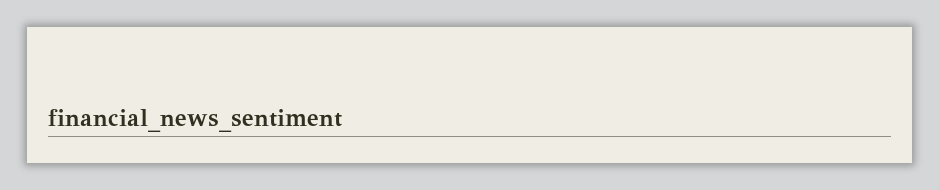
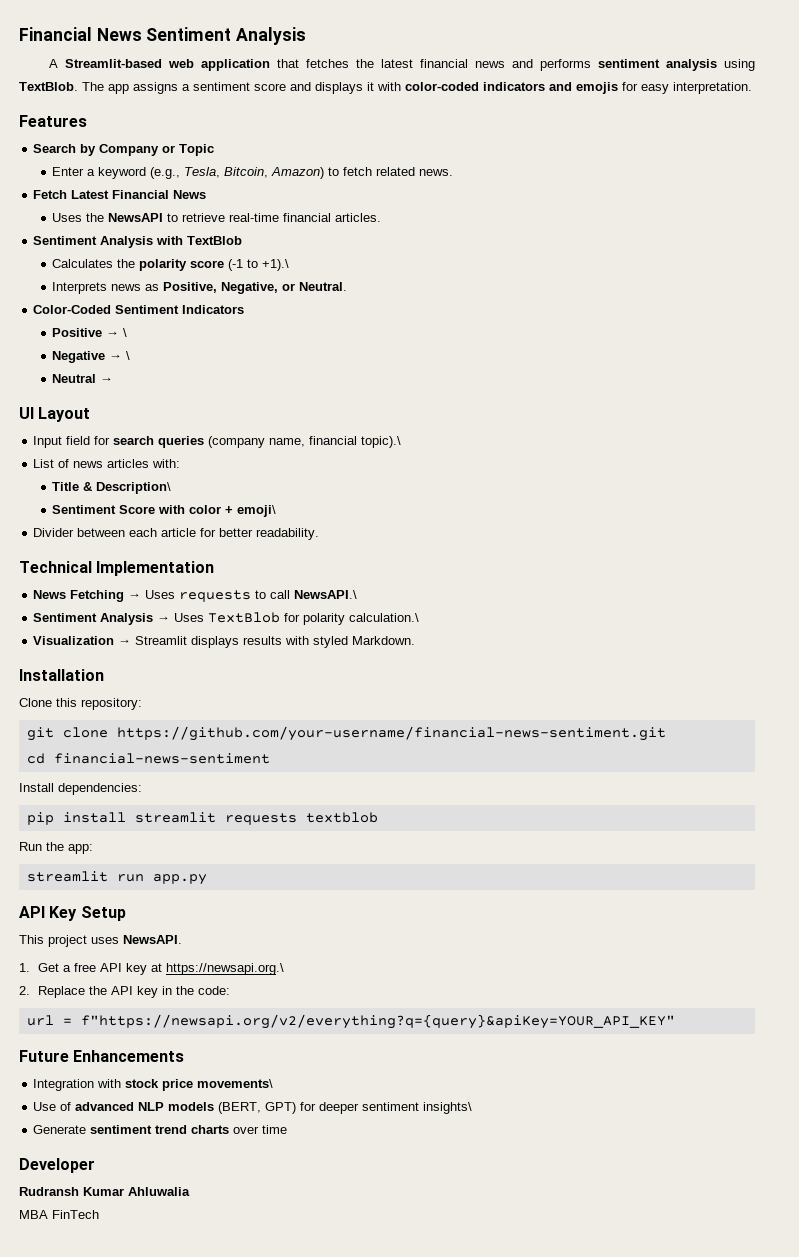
[48,109,342,132] financial_news_sentiment -> [19,27,307,45] [49,59,756,71] [19,82,752,94] [19,115,87,127] [33,144,215,156] [52,167,454,179] [33,190,207,199] [52,213,382,222] [33,236,243,248] [52,259,290,271] [52,282,348,294] [33,305,245,314] [52,328,128,337] [52,351,131,363] [52,374,114,383] [19,407,91,422] [33,436,402,448] [33,459,181,468] [52,482,172,494] [52,505,277,517] [33,528,320,540] [19,561,215,576] [33,590,358,602] [33,612,420,625] [33,636,416,648] [19,669,104,681] [19,698,142,710] [26,726,666,741] [26,753,270,764] [19,783,142,795] [26,812,378,825] [19,842,93,854] [26,871,207,885] [19,906,126,921] [19,935,182,947] [19,963,285,975] [19,986,231,998] [26,1014,675,1029] [19,1050,185,1062] [33,1079,274,1091] [33,1102,473,1114] [33,1125,288,1134] [19,1158,95,1173] [19,1187,190,1196] [19,1210,99,1219] Financial News Sentiment Analysis // A Streamlit-based web application that fetches the latest financial news and performs sentiment analysis using TextBlob. The app assigns a sentiment score and displays it with color-coded indicators and emojis for easy interpretation. // Features // Search by Company or Topic // Enter a keyword (e.g., Tesla, Bitcoin, Amazon) to fetch related news. // Fetch Latest Financial News // Uses the NewsAPI to retrieve real-time financial articles. // Sentiment Analysis with TextBlob // Calculates the polarity score (-1 to +1).\ // Interprets news as Positive, Negative, or Neutral. // Color-Coded Sentiment Indicators // Positive → \ // Negative → \ // Neutral → // UI Layout // Input field for search queries (company name, financial topic).\ // List of news articles with: // Title & Description\ // Sentiment Score with color + emoji\ // Divider between each article for better readability. // Technical Implementation // News Fetching → Uses requests to call NewsAPI.\ // Sentiment Analysis → Uses TextBlob for polarity calculation.\ // Visualization → Streamlit displays results with styled Markdown. // Installation // Clone this repository: // git clone https://github.com/your-username/financial-news-sentiment.git // cd financial-news-sentiment // Install dependencies: // pip install streamlit requests textblob // Run the app: // streamlit run app.py // API Key Setup // This project uses NewsAPI. // 1. Get a free API key at https://newsapi.org.\ // 2. Replace the API key in the code: // url = f"https://newsapi.org/v2/everything?q={query}&apiKey=YOUR_API_KEY" // Future Enhancements // Integration with stock price movements\ // Use of advanced NLP models (BERT, GPT) for deeper sentiment insights\ // Generate sentiment trend charts over time // Developer // Rudransh Kumar Ahluwalia // MBA FinTech

